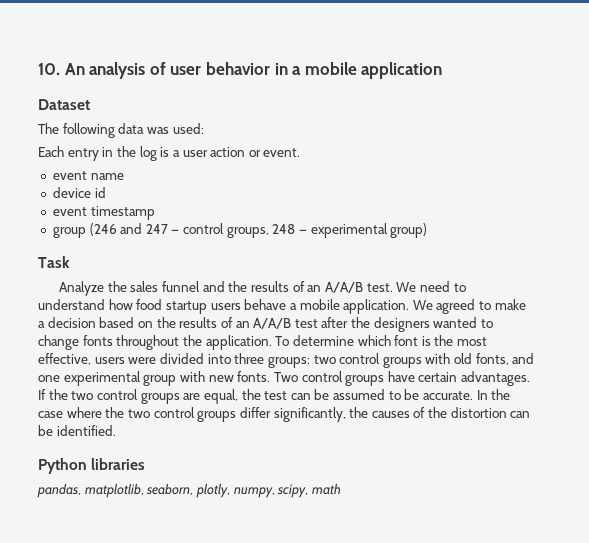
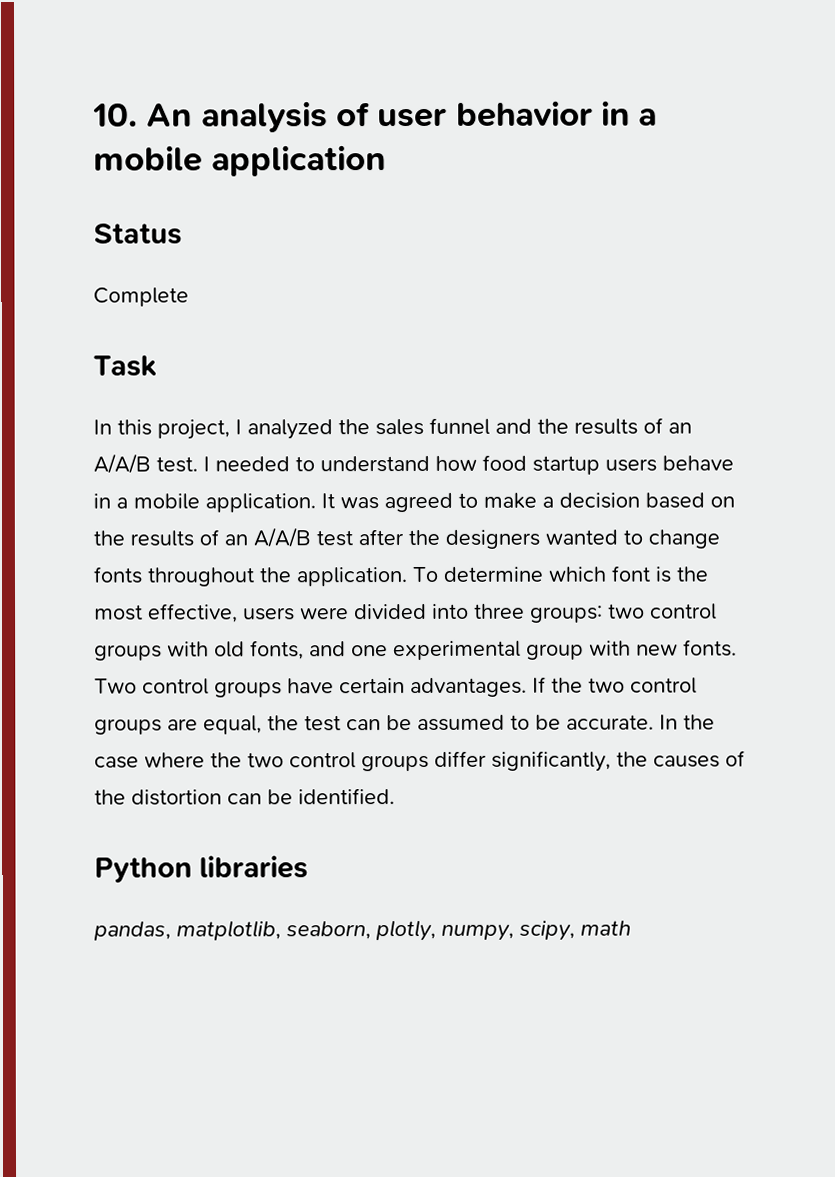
[38,99,90,110] [38,123,204,138] [38,146,301,161] [52,171,124,180] [52,187,106,198] [52,206,155,220] [52,223,428,238] [38,256,70,268] [59,281,105,296] Dataset // The following data was used: // Each entry in the log is a user action or event. // event name // device id // event timestamp // group (246 and 247 — control groups, 248 — experimental group) // Task // Analyze -> [93,223,182,245] [93,287,189,307] [93,355,157,377] [93,419,333,440] Status // Complete // Task // In this project, I analyzed
[396,281,450,292] We need -> [203,456,290,472] I needed
(287, 304) none -> [93,493,111,509] in
[412,300,433,310] We -> [321,493,379,510] It was

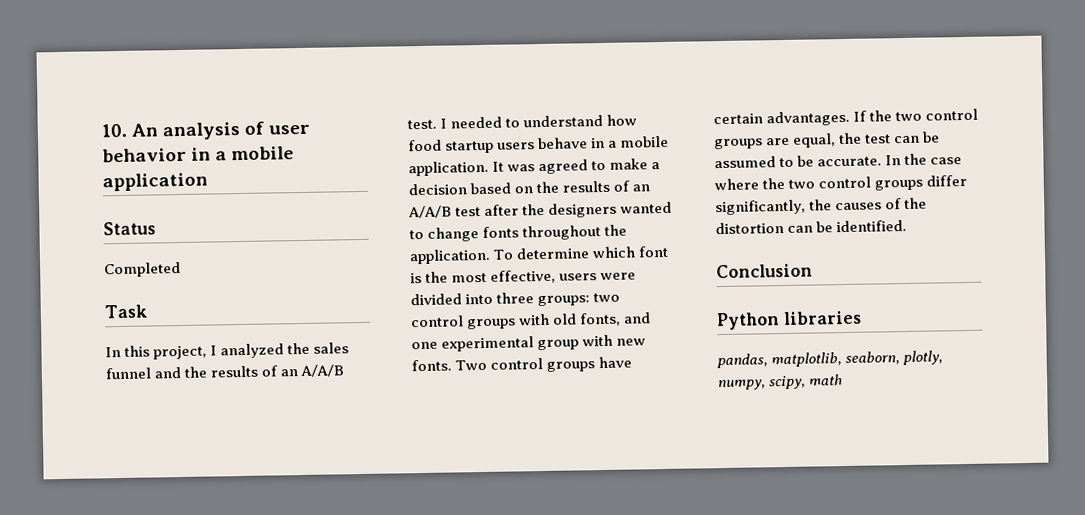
[93,287,189,307] Complete -> [104,262,181,278] Completed
(395, 796) none -> [716,263,813,279] // Conclusion

